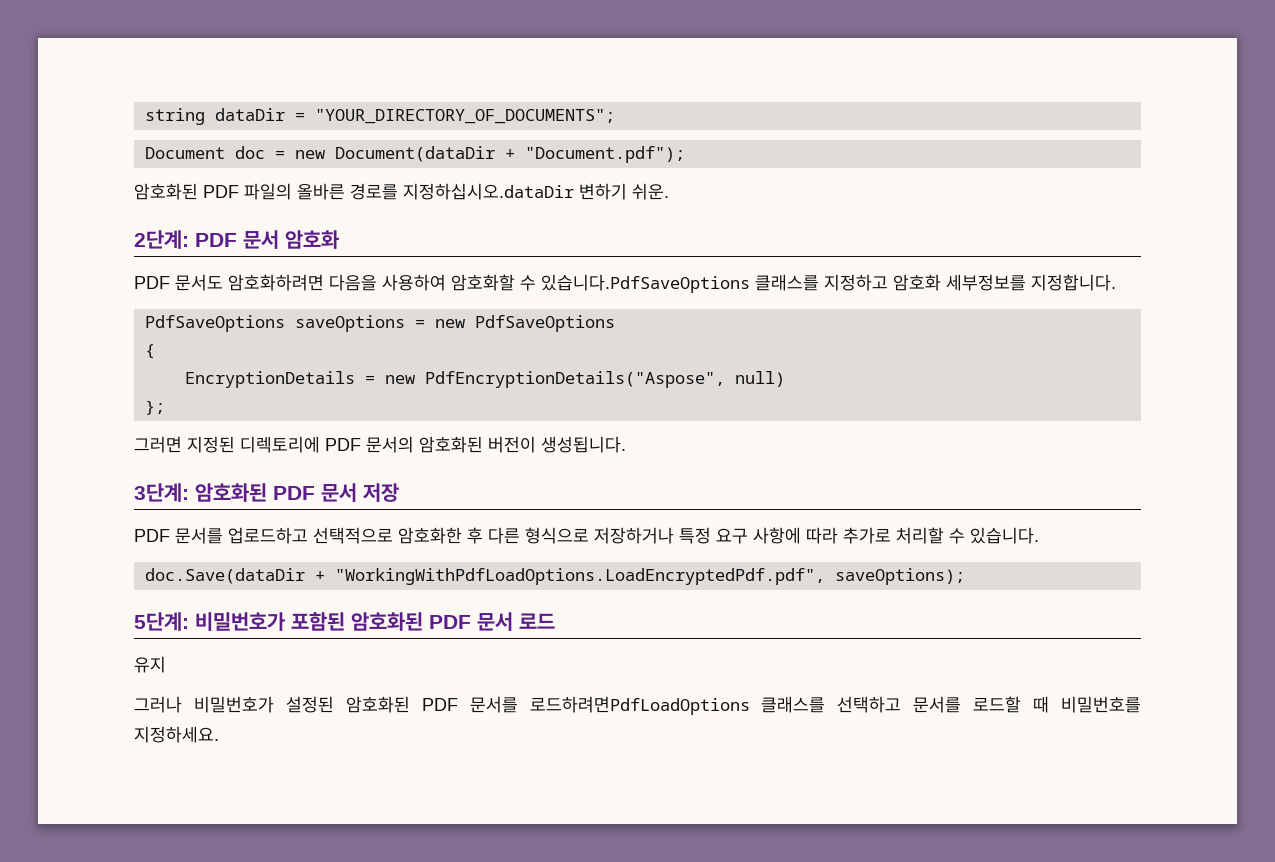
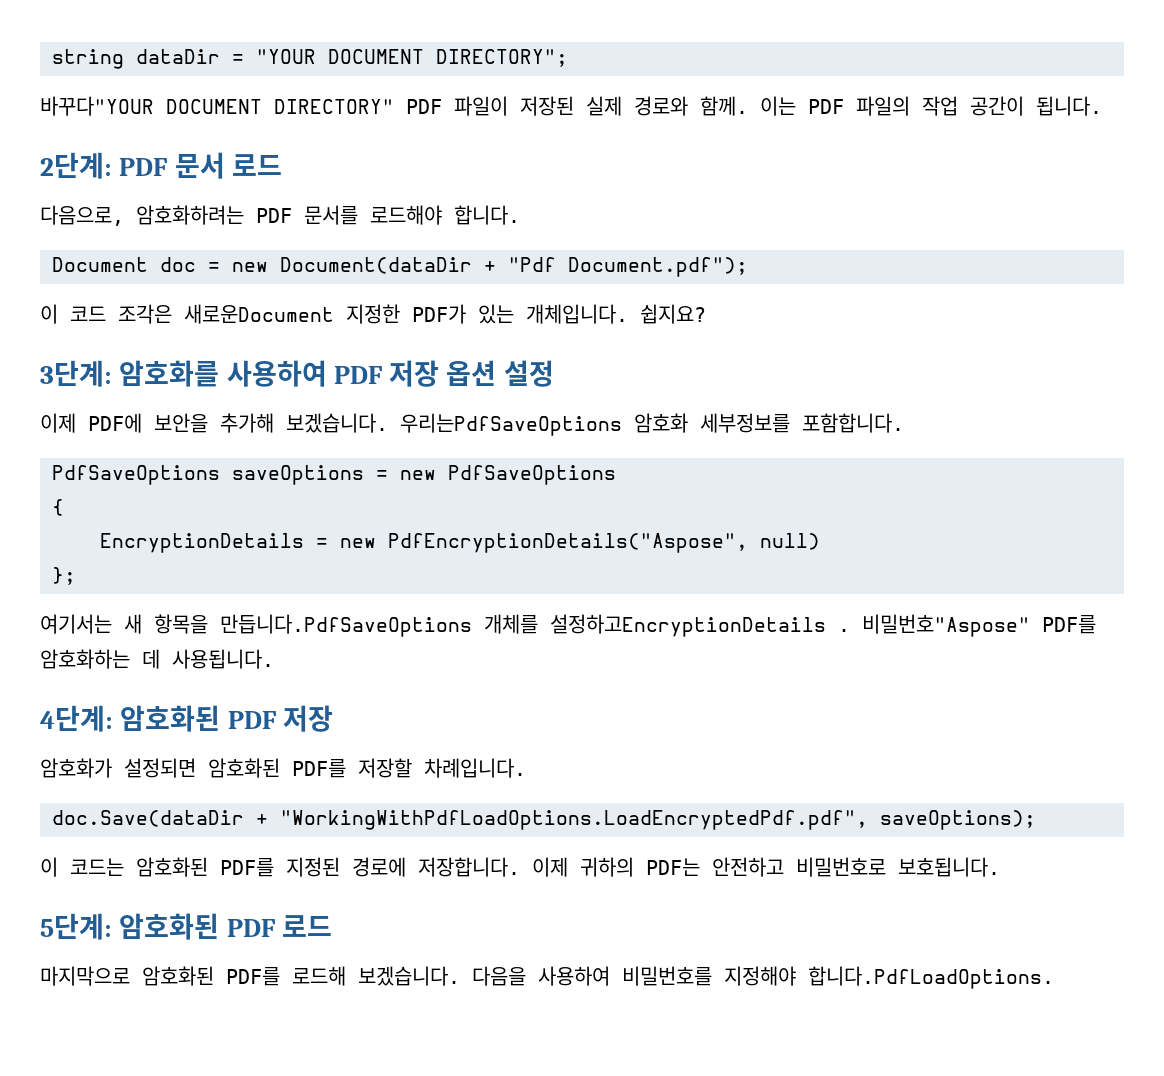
[314,109,615,124] "YOUR_DIRECTORY_OF_DOCUMENTS"; -> [256,49,568,67] [40,96,1102,116] [40,152,282,179] [40,205,520,226] "YOUR DOCUMENT DIRECTORY"; // 바꾸다"YOUR DOCUMENT DIRECTORY" PDF 파일이 저장된 실제 경로와 함께. 이는 PDF 파일의 작업 공간이 됩니다. // 2단계: PDF 문서 로드 // 다음으로, 암호화하려는 PDF 문서를 로드해야 합니다.
[524,146,685,163] [134,183,669,200] [134,230,339,249] [134,274,888,293] "Document.pdf"); // 암호화된 PDF 파일의 올바른 경로를 지정하십시오.dataDir 변하기 쉬운. // 2단계: PDF 문서 암호화 // PDF 문서도 암호화하려면 다음을 사용하여 암호화할 수 있습니다.PdfSaveOptions 클래스를 지정하고 -> [508,257,748,277] [40,304,706,324] [40,360,554,387] [40,413,622,436] "Pdf Document.pdf"); // 이 코드 조각은 새로운Document 지정한 PDF가 있는 개체입니다. 쉽지요? // 3단계: 암호화를 사용하여 PDF 저장 옵션 설정 // 이제 PDF에 보안을 추가해 보겠습니다. 우리는PdfSaveOptions
[1031,274,1116,291] 지정합니다. -> [802,413,904,433] 포함합니다.
[134,436,626,453] [134,483,357,502] 그러면 지정된 디렉토리에 PDF 문서의 암호화된 버전이 생성됩니다. // 3단계: 암호화된 PDF 문서 -> [40,614,1096,637] [40,649,274,669] [40,705,277,732] 여기서는 새 항목을 만듭니다.PdfSaveOptions 개체를 설정하고EncryptionDetails . 비밀번호"Aspose" PDF를 암호화하는 데 사용됩니다. // 4단계: 암호화된 PDF
[134,527,1039,544] [144,568,965,585] PDF 문서를 업로드하고 선택적으로 암호화한 후 다른 형식으로 저장하거나 특정 요구 사항에 따라 추가로 처리할 수 있습니다. // doc.Save(dataDir + "WorkingWithPdfLoadOptions.LoadEncryptedPdf.pdf", saveOptions); -> [40,758,526,778] [52,810,1036,830] [40,857,1000,877] 암호화가 설정되면 암호화된 PDF를 저장할 차례입니다. // doc.Save(dataDir + "WorkingWithPdfLoadOptions.LoadEncryptedPdf.pdf", saveOptions); // 이 코드는 암호화된 PDF를 지정된 경로에 저장합니다. 이제 귀하의 PDF는 안전하고 비밀번호로 보호됩니다.
[195,612,555,631] [134,656,166,673] [134,696,1141,715] [134,726,219,743] 비밀번호가 포함된 암호화된 PDF 문서 로드 // 유지 // 그러나 비밀번호가 설정된 암호화된 PDF 문서를 로드하려면PdfLoadOptions 클래스를 선택하고 문서를 로드할 때 비밀번호를 지정하세요. -> [119,913,332,940] [40,966,1054,989] 암호화된 PDF 로드 // 마지막으로 암호화된 PDF를 로드해 보겠습니다. 다음을 사용하여 비밀번호를 지정해야 합니다.PdfLoadOptions.

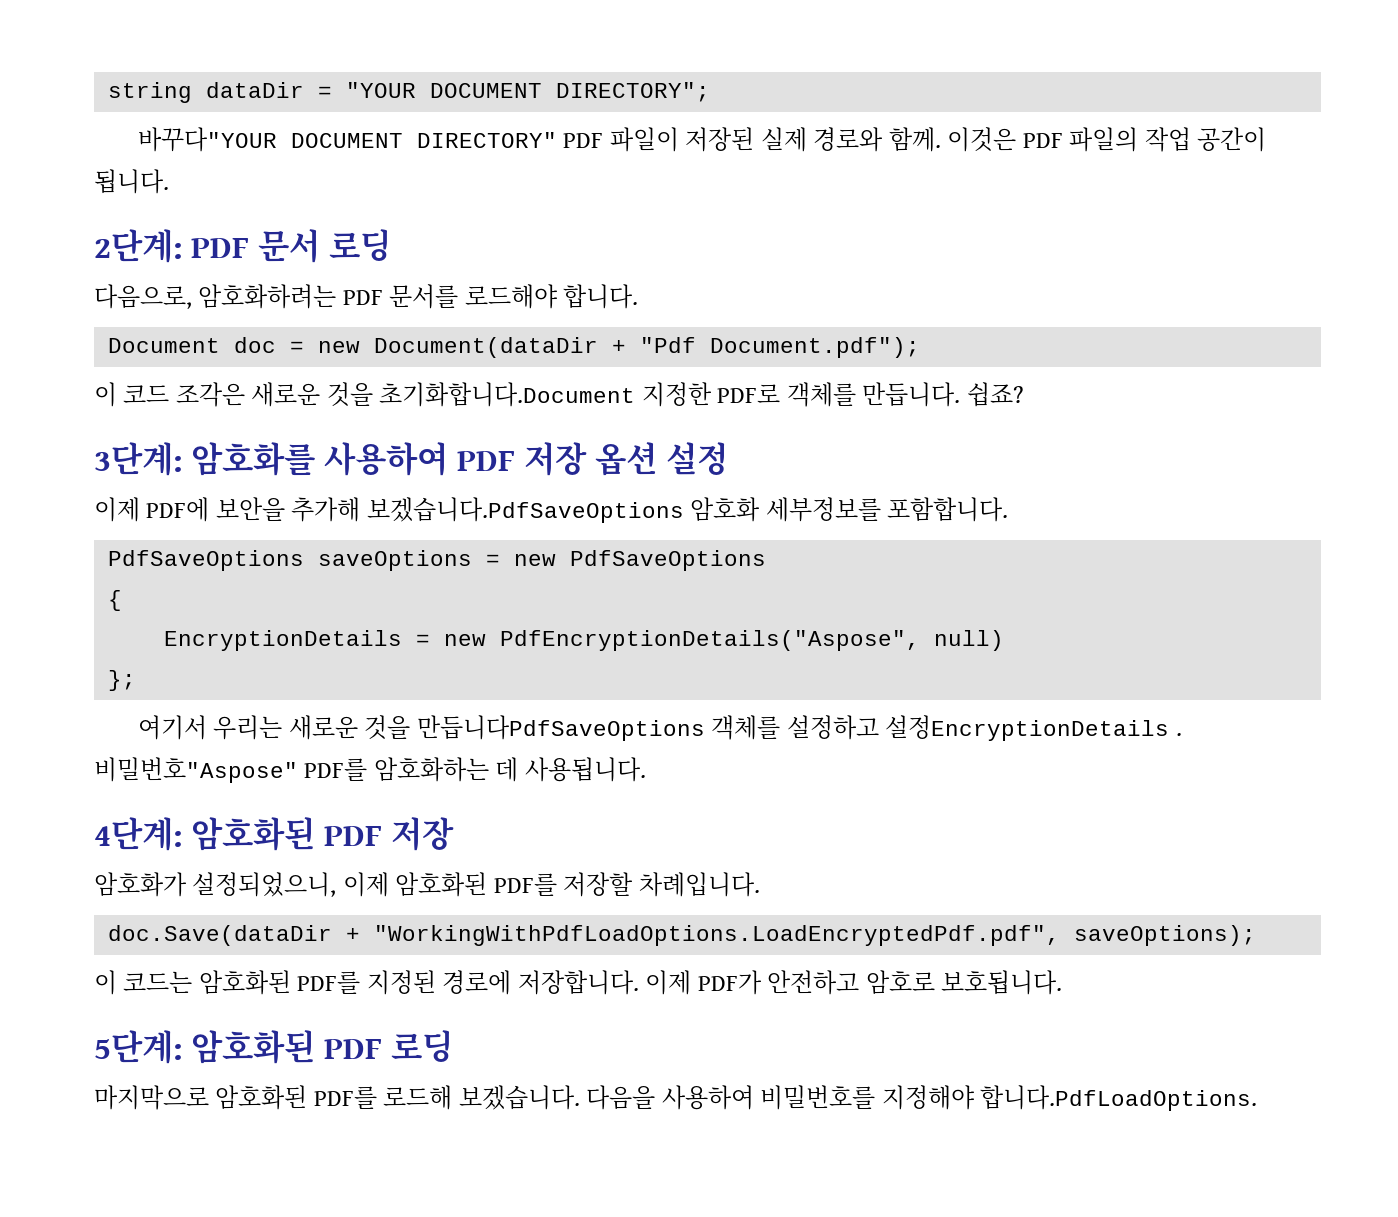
[760,96,796,116] 이는 -> [947,127,1017,152] 이것은
[231,154,282,176] 로드 -> [329,229,391,261] 로딩
[184,304,706,324] 새로운Document 지정한 PDF가 있는 개체입니다. 쉽지요? -> [251,382,1024,407] 새로운 것을 초기화합니다.Document 지정한 PDF로 객체를 만듭니다. 쉽죠?
[286,413,622,436] 보겠습니다. 우리는PdfSaveOptions -> [366,497,684,523] 보겠습니다.PdfSaveOptions
[40,614,826,637] 여기서는 새 항목을 만듭니다.PdfSaveOptions 개체를 설정하고EncryptionDetails -> [137,715,1170,741] 여기서 우리는 새로운 것을 만듭니다PdfSaveOptions 객체를 설정하고 설정EncryptionDetails
[124,758,196,778] 설정되면 -> [192,872,389,897] 설정되었으니, 이제
[580,857,886,877] 귀하의 PDF는 안전하고 비밀번호로 -> [697,970,935,995] PDF가 안전하고 암호로
[281,915,332,937] 로드 -> [391,1030,453,1062] 로딩

